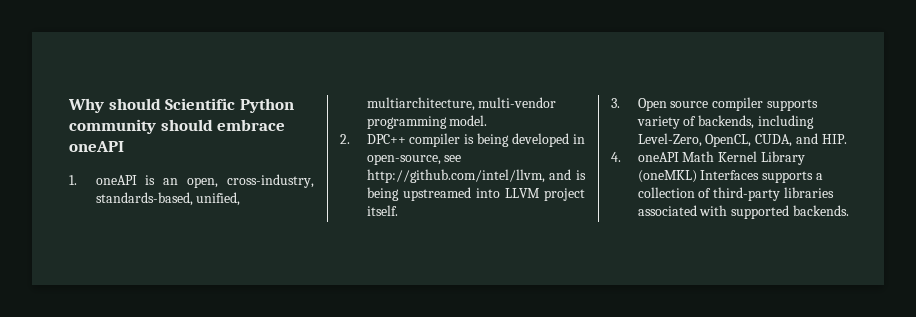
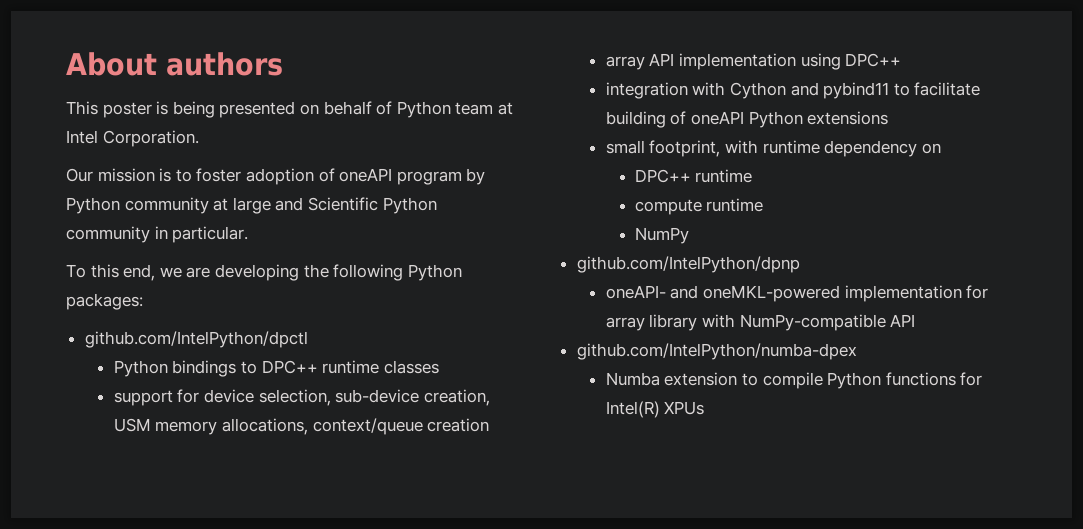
[68,98,294,113] [69,119,286,134] [69,141,124,152] [69,174,314,188] [95,192,241,206] [366,97,557,111] [366,115,488,129] [340,133,585,147] [366,154,462,165] [366,169,586,183] [366,187,585,201] [366,205,398,216] [611,97,818,111] [636,115,814,129] [637,133,847,147] [611,151,805,165] [637,170,823,183] [637,187,834,201] [637,205,849,219] Why should Scientific Python community should embrace oneAPI // 1. oneAPI is an open, cross-industry, standards-based, unified, multiarchitecture, multi-vendor programming model. // 2. DPC++ compiler is being developed in open-source, see http://github.com/intel/llvm, and is being upstreamed into LLVM project itself. // 3. Open source compiler supports variety of backends, including Level-Zero, OpenCL, CUDA, and HIP. // 4. oneAPI Math Kernel Library (oneMKL) Interfaces supports a collection of third-party libraries associated with supported backends. -> [66,52,283,76] [66,101,513,118] [66,130,199,147] [66,168,486,185] [66,197,437,214] [66,226,249,243] [66,264,462,281] [66,293,143,310] [84,331,308,348] [113,360,439,377] [113,389,490,406] [113,418,490,435] [605,53,902,70] [605,82,981,99] [605,111,889,128] [605,140,941,157] [634,169,753,183] [634,198,764,215] [634,227,689,244] [576,256,800,273] [605,285,989,302] [605,314,916,331] [576,343,857,360] [605,372,983,389] [605,401,705,418] About authors // This poster is being presented on behalf of Python team at Intel Corporation. // Our mission is to foster adoption of oneAPI program by Python community at large and Scientific Python community in particular. // To this end, we are developing the following Python packages: // github.com/IntelPython/dpctl // Python bindings to DPC++ runtime classes // support for device selection, sub-device creation, USM memory allocations, context/queue creation // array API implementation using DPC++ // integration with Cython and pybind11 to facilitate building of oneAPI Python extensions // small footprint, with runtime dependency on // DPC++ runtime // compute runtime // NumPy // github.com/IntelPython/dpnp // oneAPI- and oneMKL-powered implementation for array library with NumPy-compatible API // github.com/IntelPython/numba-dpex // Numba extension to compile Python functions for Intel(R) XPUs

